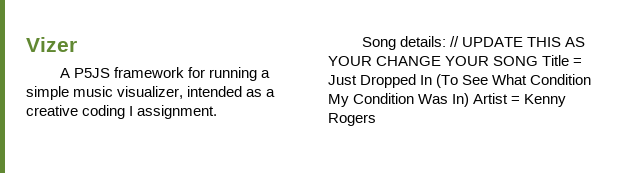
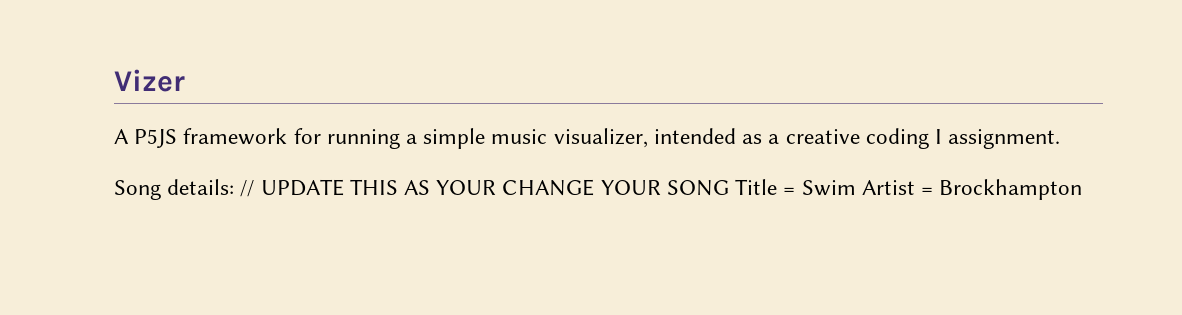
[328,74,592,88] [328,93,567,107] [328,113,376,126] Just Dropped In (To See What Condition My Condition Was In) Artist = Kenny Rogers -> [801,179,1083,200] Swim Artist = Brockhampton

